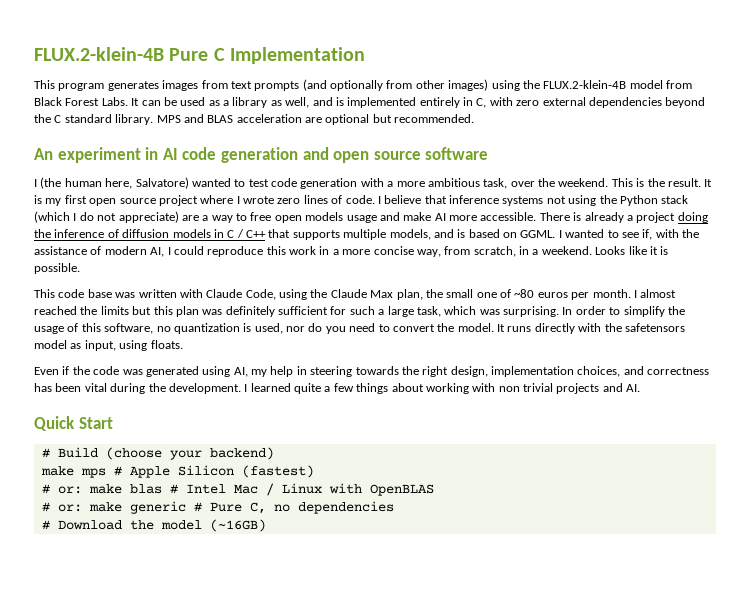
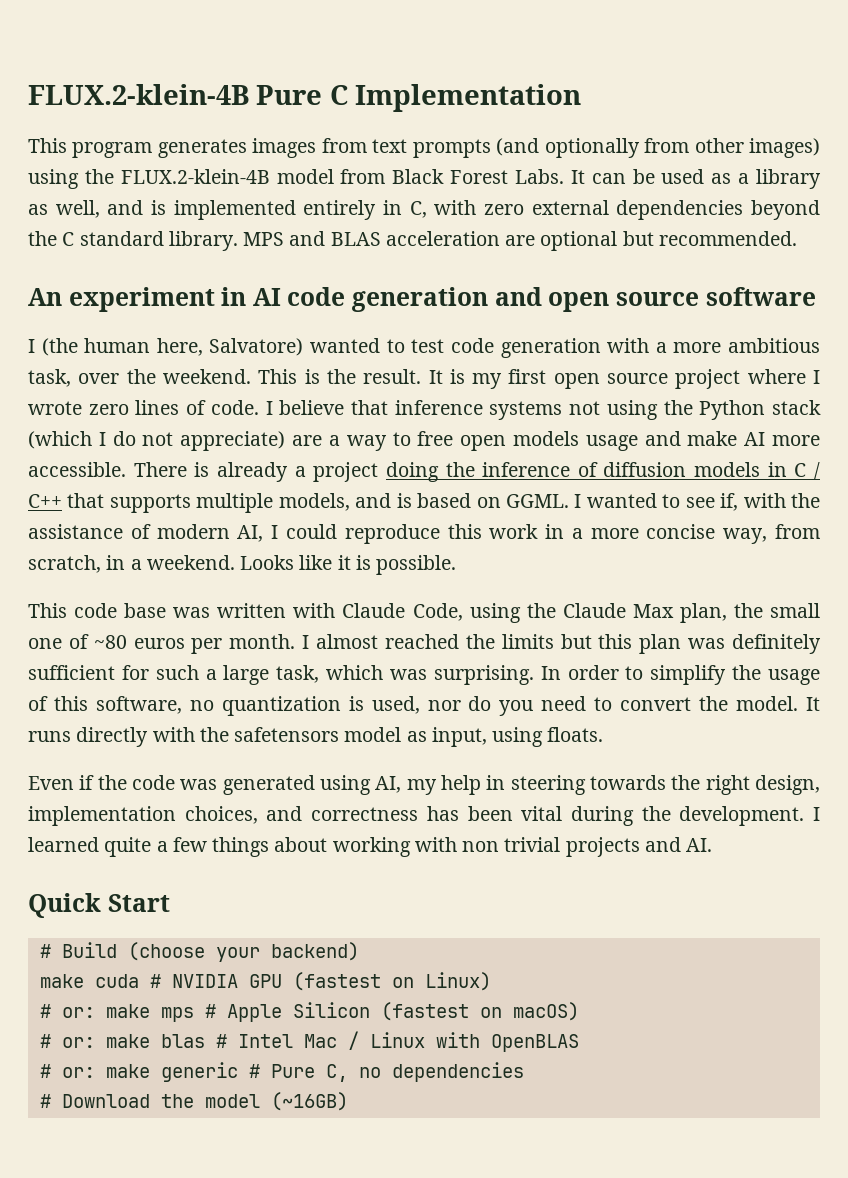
(74, 471) none -> [94,972,491,991] [39,1004,150,1018] cuda # NVIDIA GPU (fastest on Linux) // # or: make
[241,465,314,478] (fastest) -> [380,1002,579,1021] (fastest on macOS)

